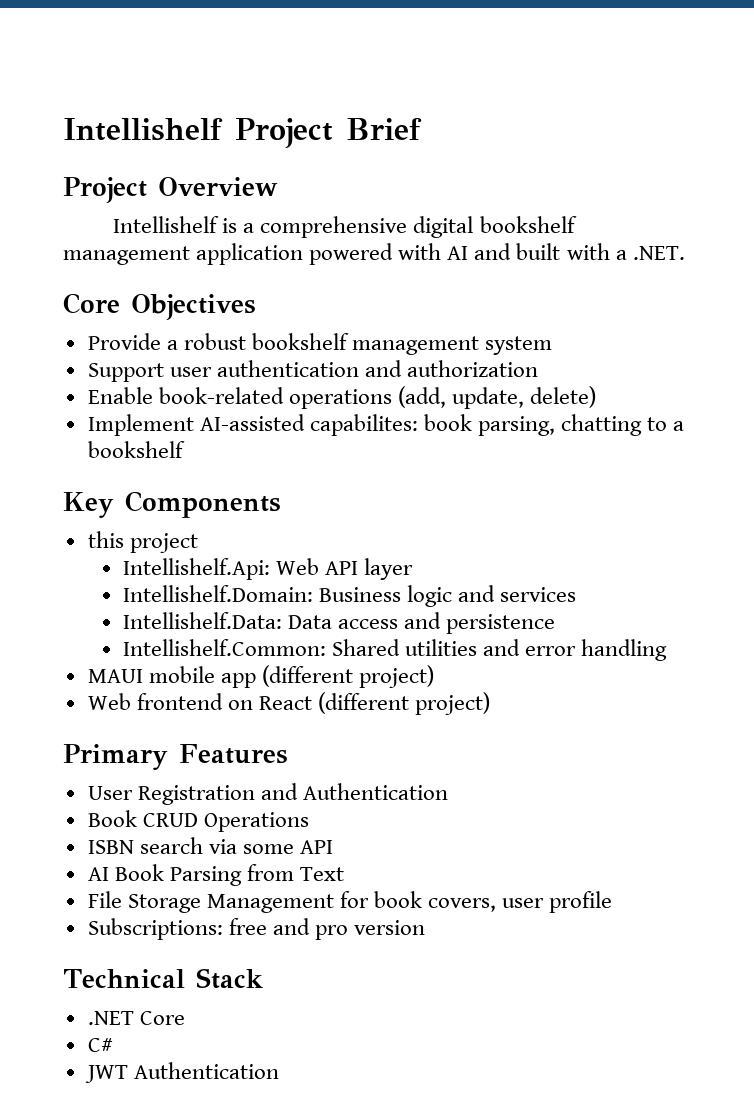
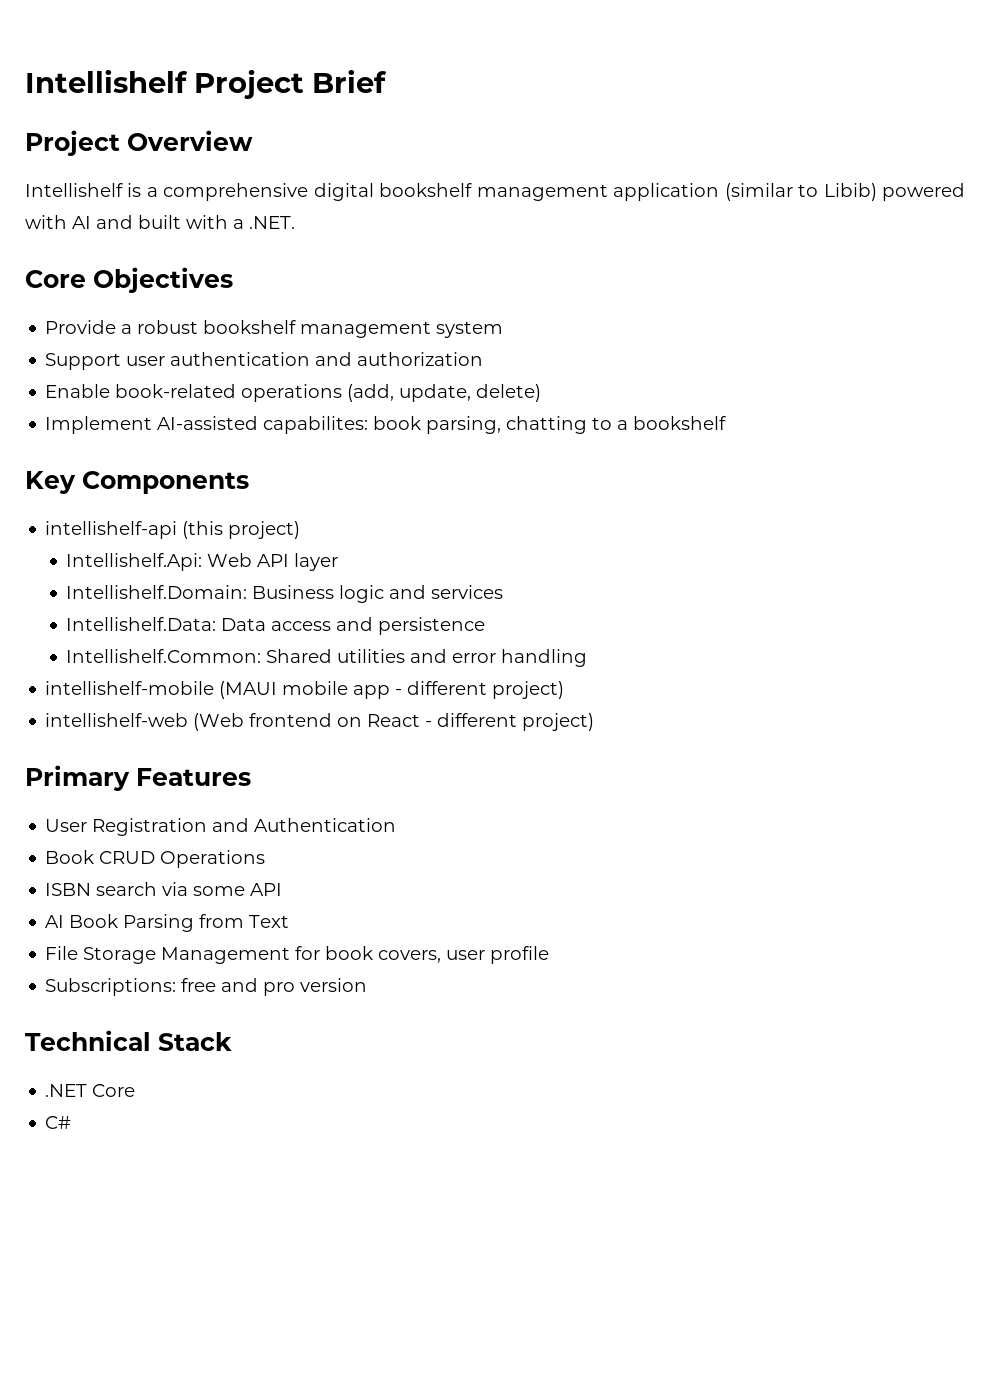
(304, 254) none -> [724,183,877,201] (similar to Libib)
[87,531,198,553] this project -> [45,521,301,539] intellishelf-api (this project)
[87,665,435,688] [87,693,131,710] MAUI mobile app (different project) // Web -> [45,681,565,699] [45,713,245,731] intellishelf-mobile (MAUI mobile app - different project) // intellishelf-web (Web
[318,692,410,714] (different -> [425,713,518,727] - different
[84,1062,279,1083] // JWT Authentication -> (72, 1122) none

